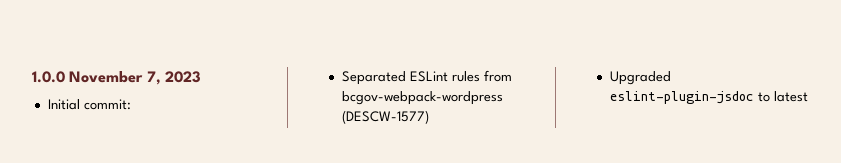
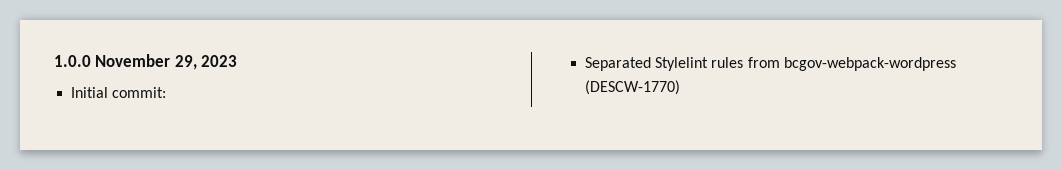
[146,71,161,85] 7, -> [174,55,197,70] 29,
[409,71,448,82] ESLint -> [655,57,709,71] Stylelint
[341,110,429,124] [609,71,671,85] [609,91,808,104] (DESCW-1577) // Upgraded eslint-plugin-jsdoc to latest -> [584,80,680,95] (DESCW-1770)

